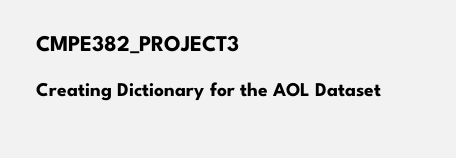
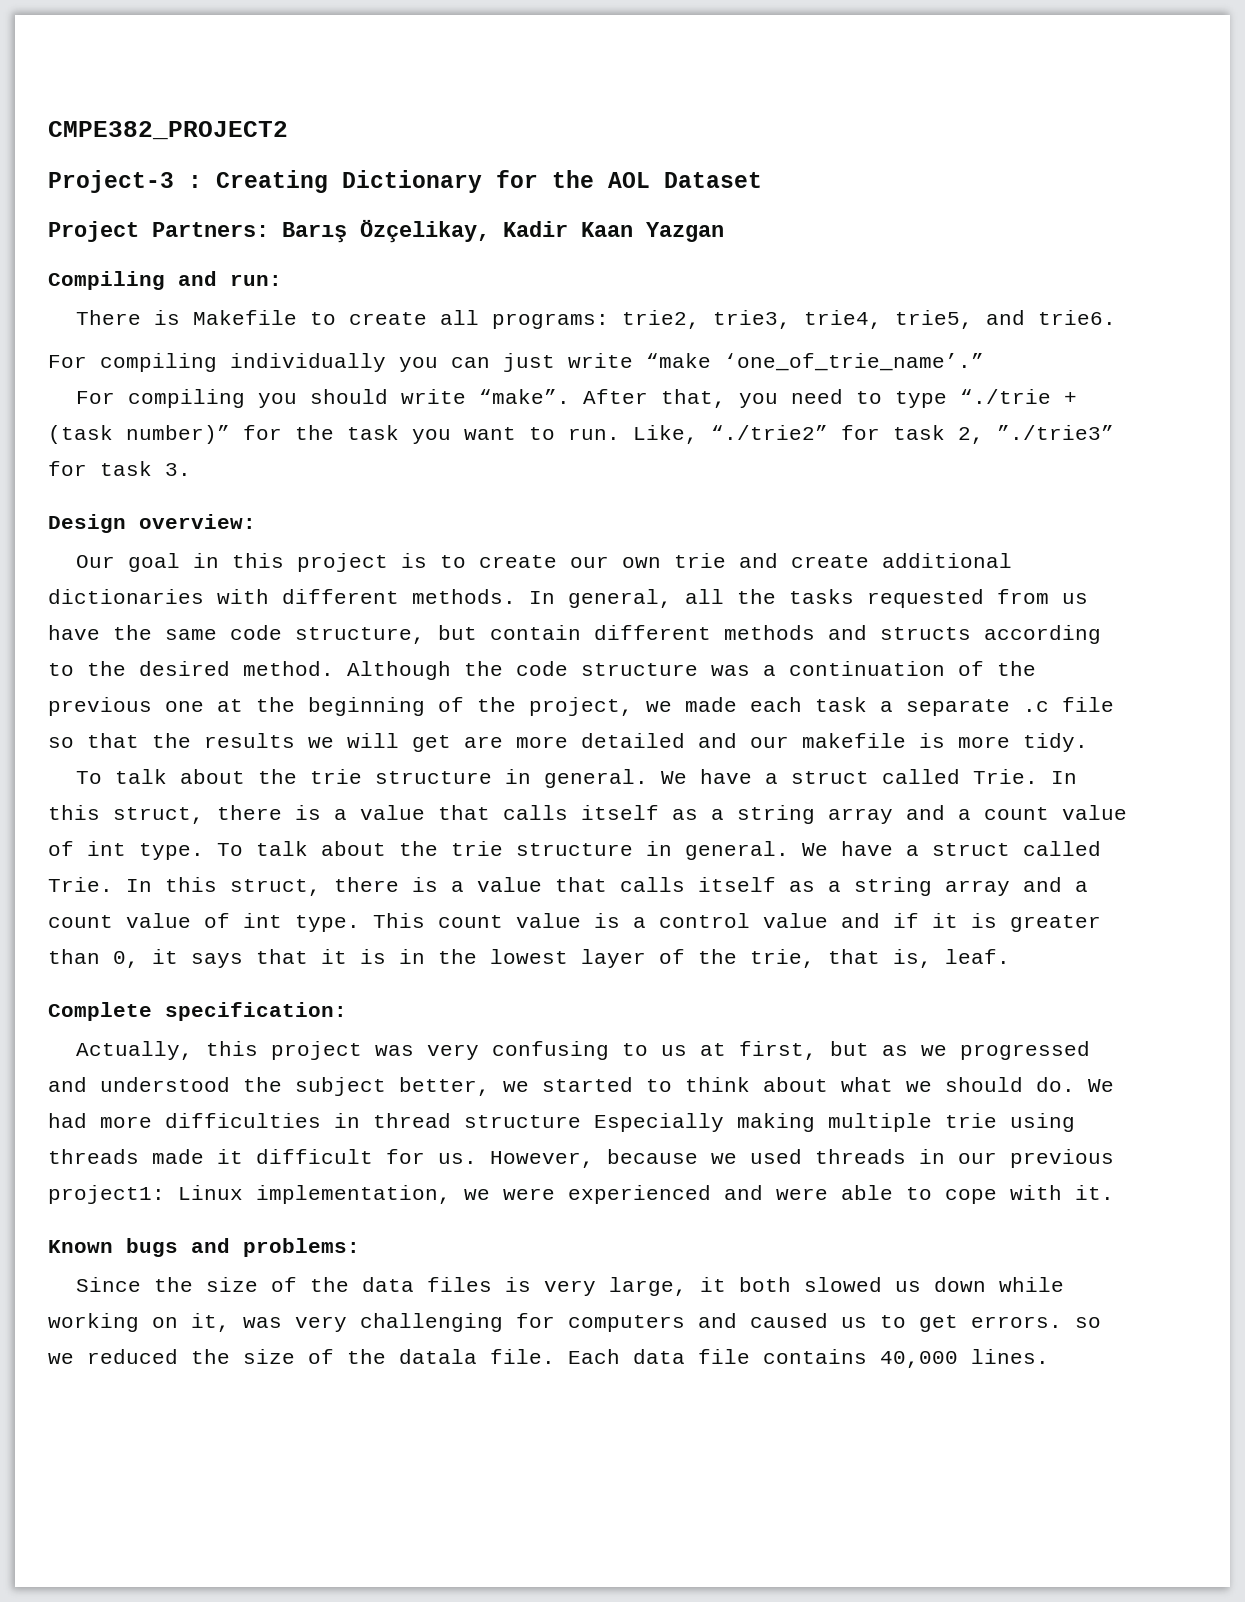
[36,35,239,54] CMPE382_PROJECT3 // -> [48,121,288,140] [48,170,202,193] CMPE382_PROJECT2 // Project-3 :
(382, 90) none -> [48,219,724,243] [48,271,282,290] [75,310,1116,329] [48,353,984,372] [75,389,1077,408] [48,425,1114,444] [48,461,191,476] [48,514,256,533] [75,553,1012,572] [48,589,1088,608] [48,625,1101,644] [48,661,1036,680] [48,697,1114,716] [48,733,1088,752] [75,769,1077,788] [48,805,1127,824] [48,841,1101,860] [48,877,1088,896] [48,913,1101,932] [48,949,1010,968] [48,1002,347,1021] [75,1041,1090,1060] [48,1077,1114,1096] [48,1113,1075,1132] [48,1149,1114,1168] [48,1185,1114,1204] [48,1238,360,1257] [75,1277,1064,1296] [48,1313,1101,1332] [48,1349,1049,1368] // Project Partners: Barış Özçelikay, Kadir Kaan Yazgan // Compiling and run: // There is Makefile to create all programs: trie2, trie3, trie4, trie5, and trie6. // For compiling individually you can just write “make ‘one_of_trie_name’.” // For compiling you should write “make”. After that, you need to type “./trie + (task number)” for the task you want to run. Like, “./trie2” for task 2, ”./trie3” for task 3. // Design overview: // Our goal in this project is to create our own trie and create additional dictionaries with different methods. In general, all the tasks requested from us have the same code structure, but contain different methods and structs according to the desired method. Although the code structure was a continuation of the previous one at the beginning of the project, we made each task a separate .c file so that the results we will get are more detailed and our makefile is more tidy. // To talk about the trie structure in general. We have a struct called Trie. In this struct, there is a value that calls itself as a string array and a count value of int type. To talk about the trie structure in general. We have a struct called Trie. In this struct, there is a value that calls itself as a string array and a count value of int type. This count value is a control value and if it is greater than 0, it says that it is in the lowest layer of the trie, that is, leaf. // Complete specification: // Actually, this project was very confusing to us at first, but as we progressed and understood the subject better, we started to think about what we should do. We had more difficulties in thread structure Especially making multiple trie using threads made it difficult for us. However, because we used threads in our previous project1: Linux implementation, we were experienced and were able to cope with it. // Known bugs and problems: // Since the size of the data files is very large, it both slowed us down while working on it, was very challenging for computers and caused us to get errors. so we reduced the size of the datala file. Each data file contains 40,000 lines.

